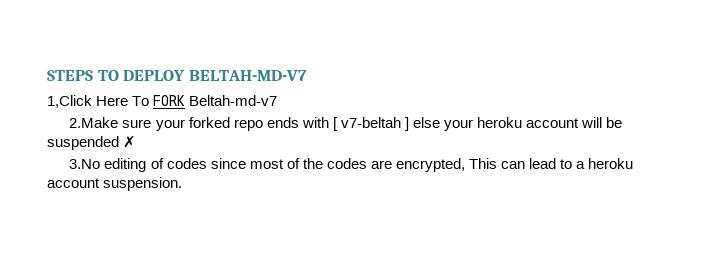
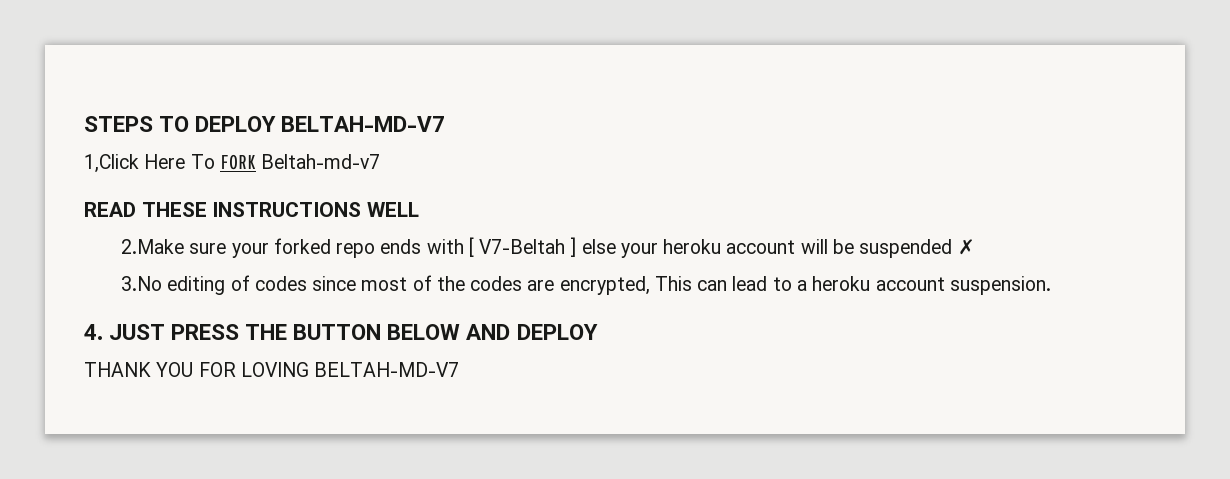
(278, 100) none -> [84,202,420,217] // READ THESE INSTRUCTIONS WELL
[340,117,401,128] v7-beltah -> [479,239,566,254] V7-Beltah
(183, 184) none -> [84,324,598,340] [84,362,460,377] // 4. JUST PRESS THE BUTTON BELOW AND DEPLOY // THANK YOU FOR LOVING BELTAH-MD-V7

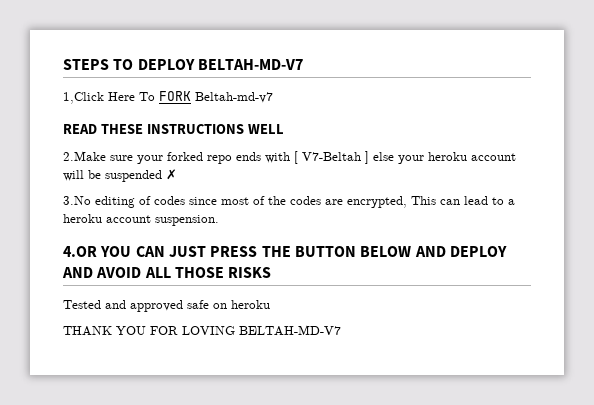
[84,324,103,340] 4. -> [63,246,165,257] 4.OR YOU CAN
(598, 332) none -> [62,267,272,278] [63,300,270,312] AND AVOID ALL THOSE RISKS // Tested and approved safe on heroku

